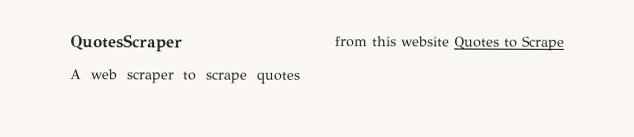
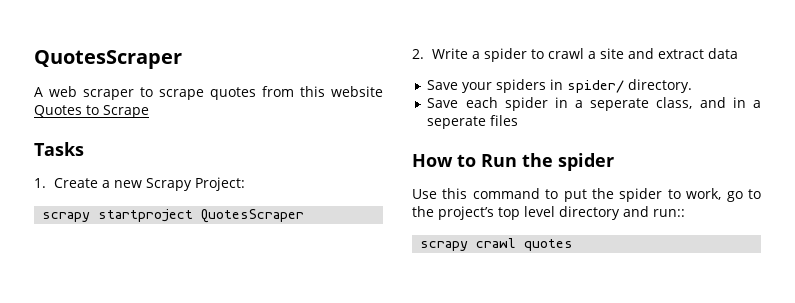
(565, 43) none -> [34,142,84,156] [34,177,246,191] [42,209,305,223] [412,48,739,62] [427,79,693,93] [427,97,762,111] [427,115,519,129] [412,153,614,171] [412,188,761,202] [412,206,685,220] [420,238,574,251] // Tasks // 1. Create a new Scrapy Project: // scrapy startproject QuotesScraper // 2. Write a spider to crawl a site and extract data // Save your spiders in spider/ directory. // Save each spider in a seperate class, and in a seperate files // How to Run the spider // Use this command to put the spider to work, go to the project’s top level directory and run:: // scrapy crawl quotes

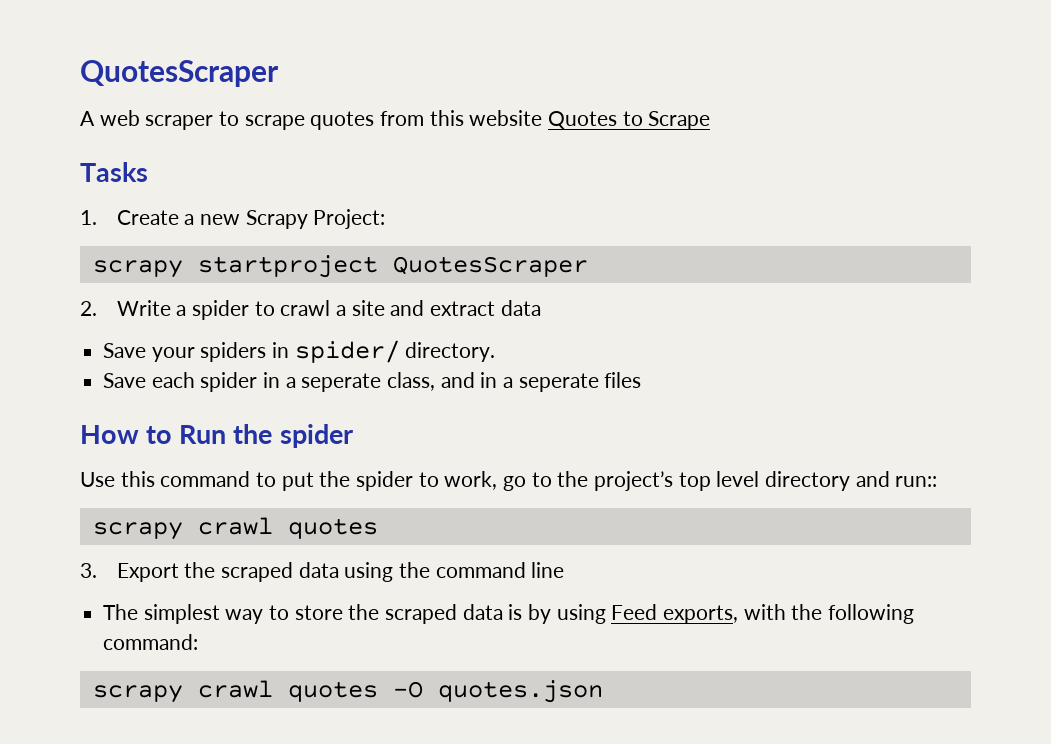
(574, 245) none -> [80,562,565,582] [103,604,915,624] [103,634,199,650] [92,680,603,703] // 3. Export the scraped data using the command line // The simplest way to store the scraped data is by using Feed exports, with the following command: // scrapy crawl quotes -O quotes.json

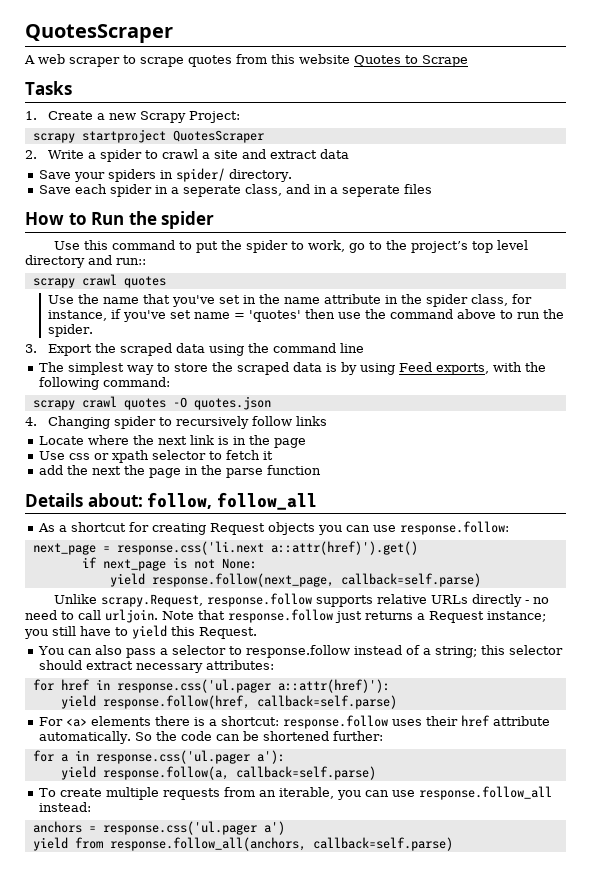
(378, 528) none -> [47,294,532,307] [47,309,564,322] [47,324,93,337] // Use the name that you've set in the name attribute in the spider class, for instance, if you've set name = 'quotes' then use the command above to run the spider.
(603, 691) none -> [25,416,327,429] [38,435,306,448] [38,450,273,463] [38,465,321,478] [25,492,317,510] [37,521,509,535] [32,541,418,555] [81,557,257,571] [109,573,481,587] [53,593,549,607] [25,609,546,623] [24,625,257,639] [37,645,563,658] [38,660,274,673] [32,679,390,693] [60,695,397,709] [38,715,550,729] [38,731,383,744] [32,750,285,764] [60,766,376,780] [38,786,552,800] [38,802,91,812] [32,821,285,835] [32,837,453,851] // 4. Changing spider to recursively follow links // Locate where the next link is in the page // Use css or xpath selector to fetch it // add the next the page in the parse function // Details about: follow, follow_all // As a shortcut for creating Request objects you can use response.follow: // next_page = response.css('li.next a::attr(href)').get() // if next_page is not None: // yield response.follow(next_page, callback=self.parse) // Unlike scrapy.Request, response.follow supports relative URLs directly - no need to call urljoin. Note that response.follow just returns a Request instance; you still have to yield this Request. // You can also pass a selector to response.follow instead of a string; this selector should extract necessary attributes: // for href in response.css('ul.pager a::attr(href)'): // yield response.follow(href, callback=self.parse) // For <a> elements there is a shortcut: response.follow uses their href attribute automatically. So the code can be shortened further: // for a in response.css('ul.pager a'): // yield response.follow(a, callback=self.parse) // To create multiple requests from an iterable, you can use response.follow_all instead: // anchors = response.css('ul.pager a') // yield from response.follow_all(anchors, callback=self.parse)

